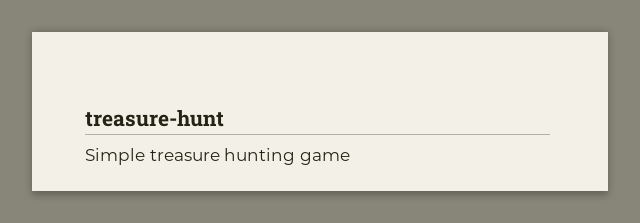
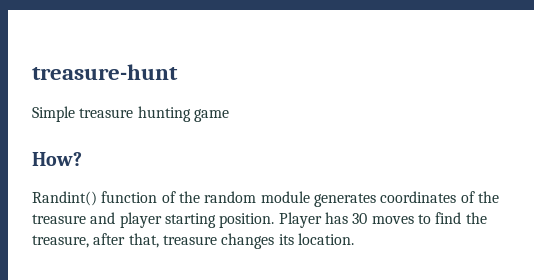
(350, 158) none -> [32,152,82,166] [32,191,499,207] [32,212,487,228] [32,233,354,249] // How? // Randint() function of the random module generates coordinates of the treasure and player starting position. Player has 30 moves to find the treasure, after that, treasure changes its location.

